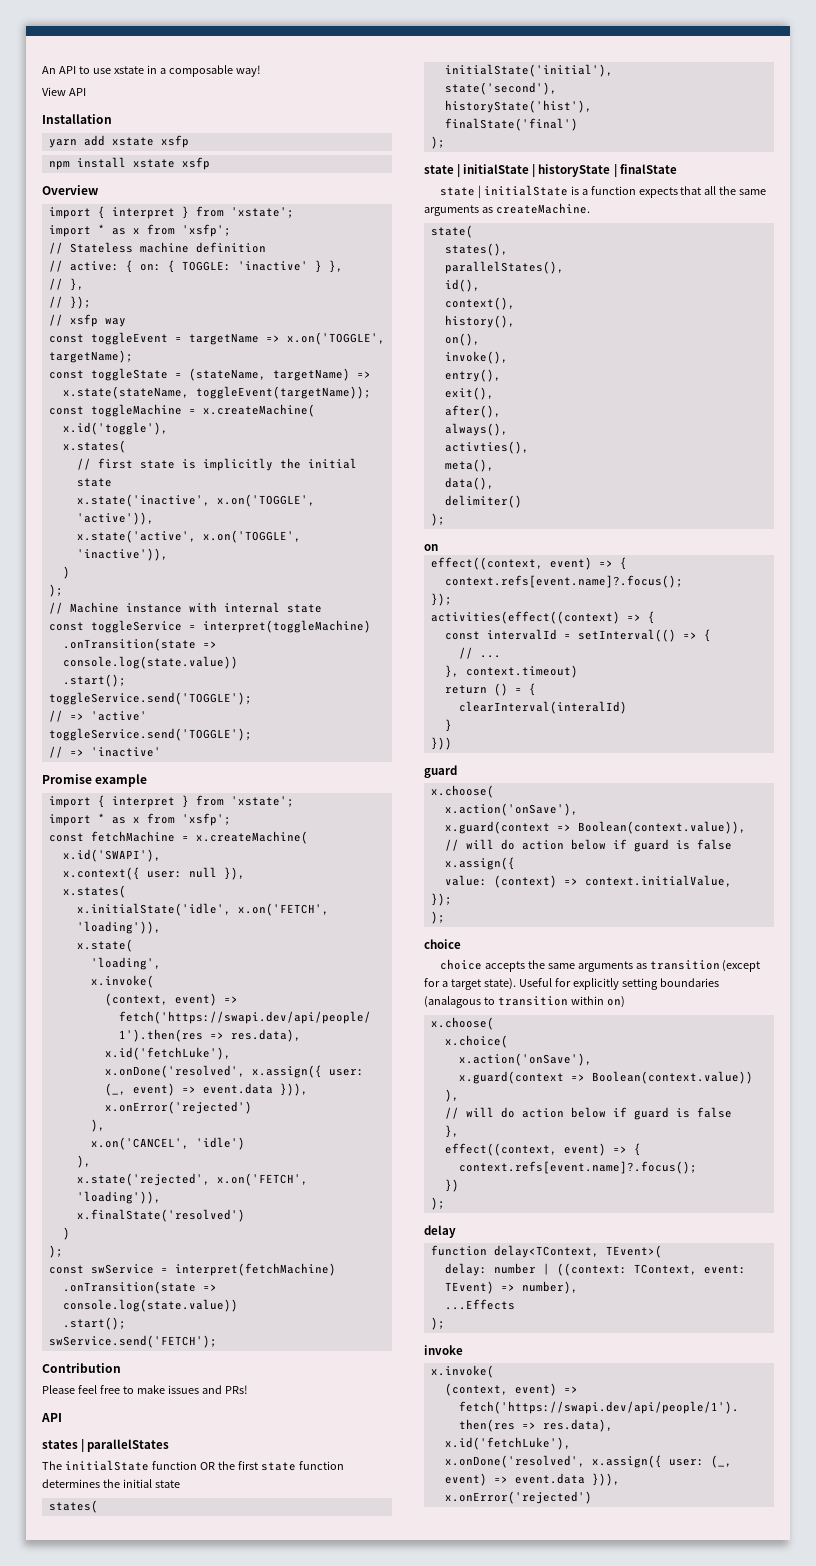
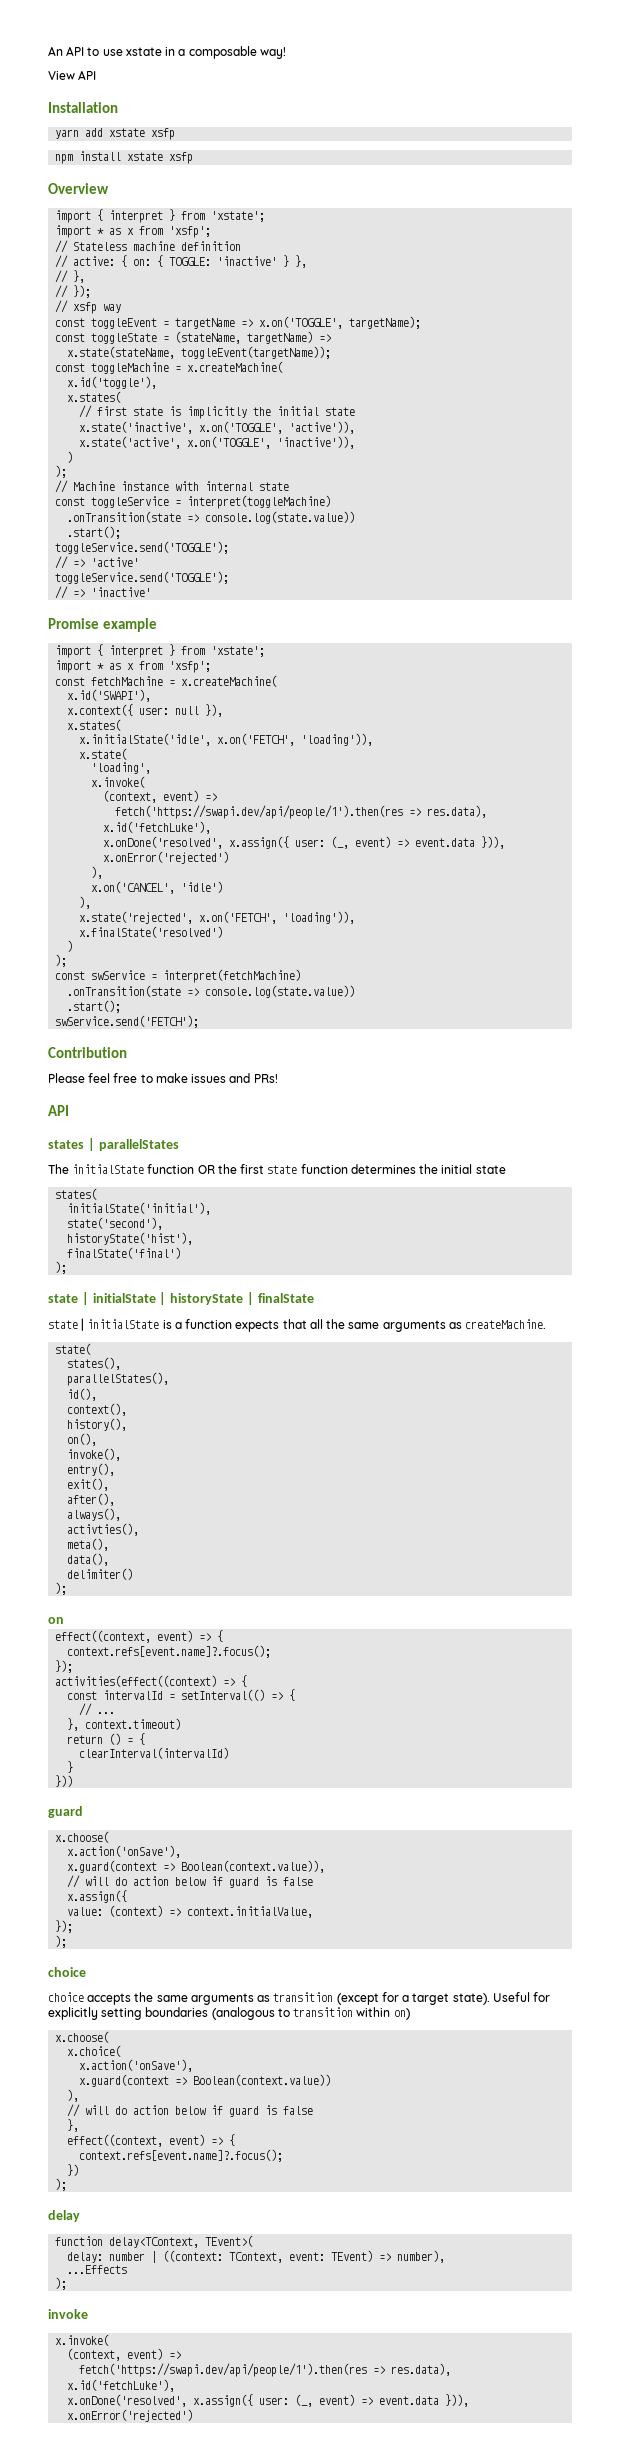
[458,701,627,714] clearInterval(interalId) -> [79,1747,230,1759] clearInterval(intervalId)
[424,996,481,1008] (analagous -> [211,2007,275,2020] (analogous

